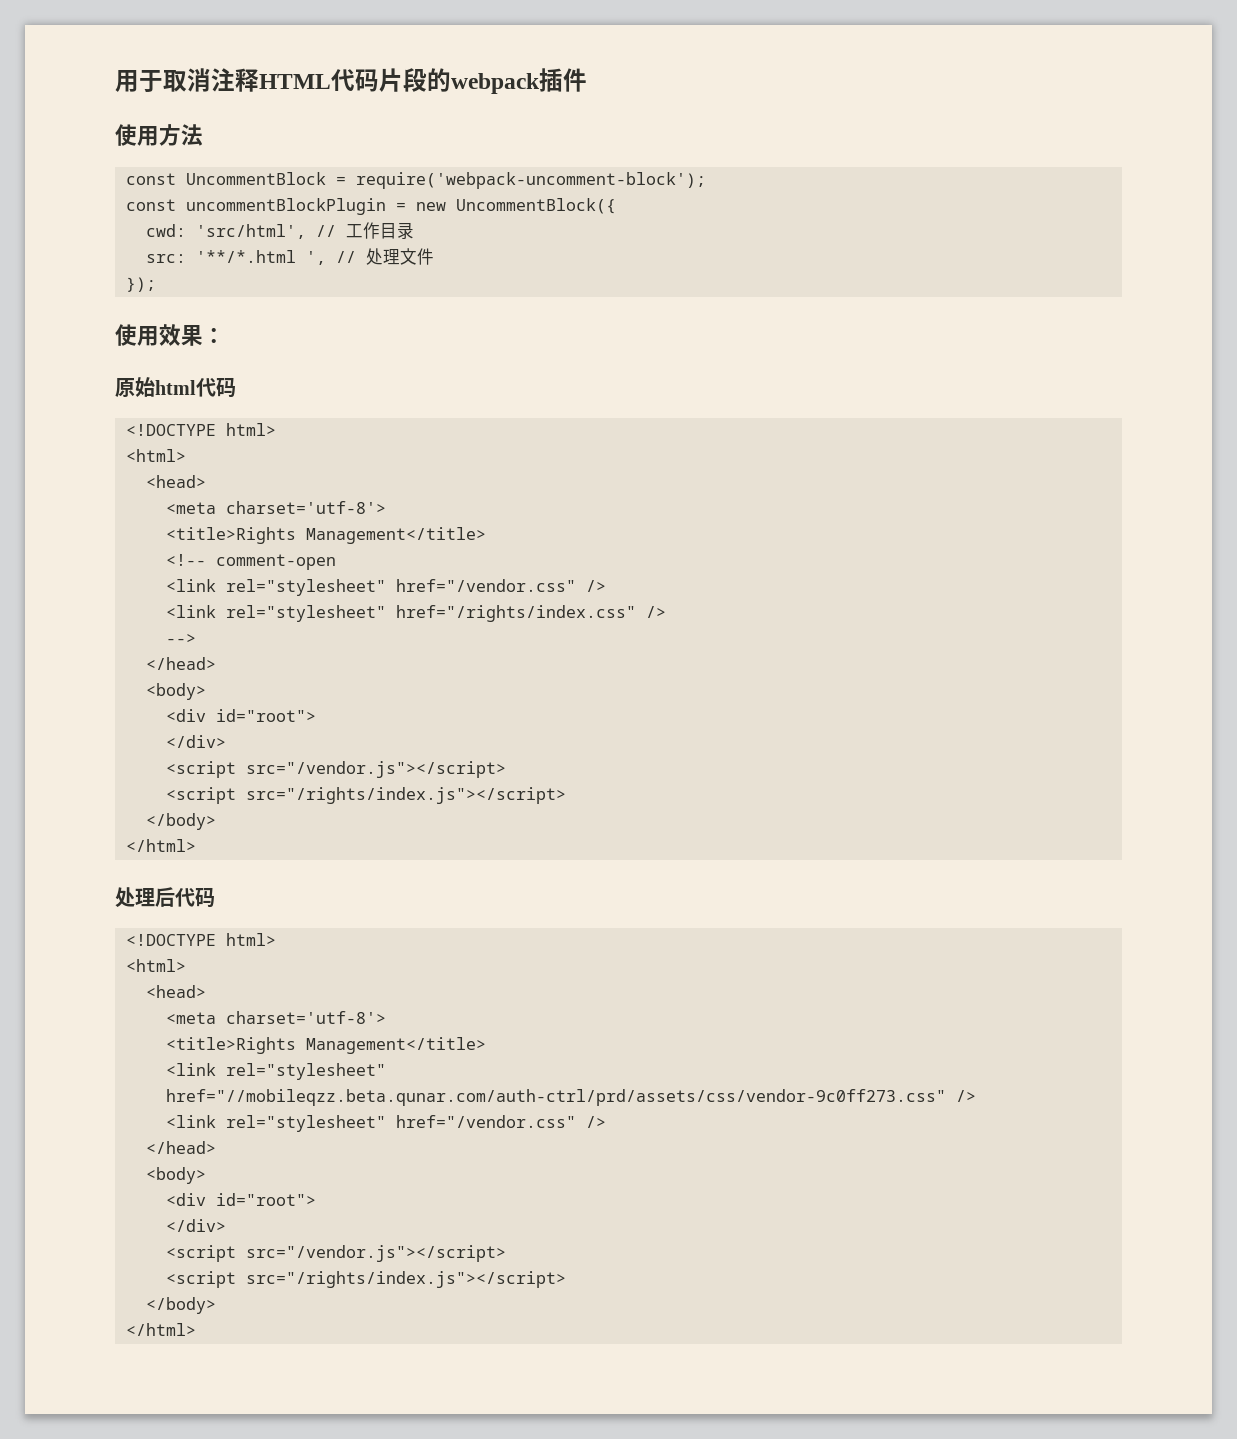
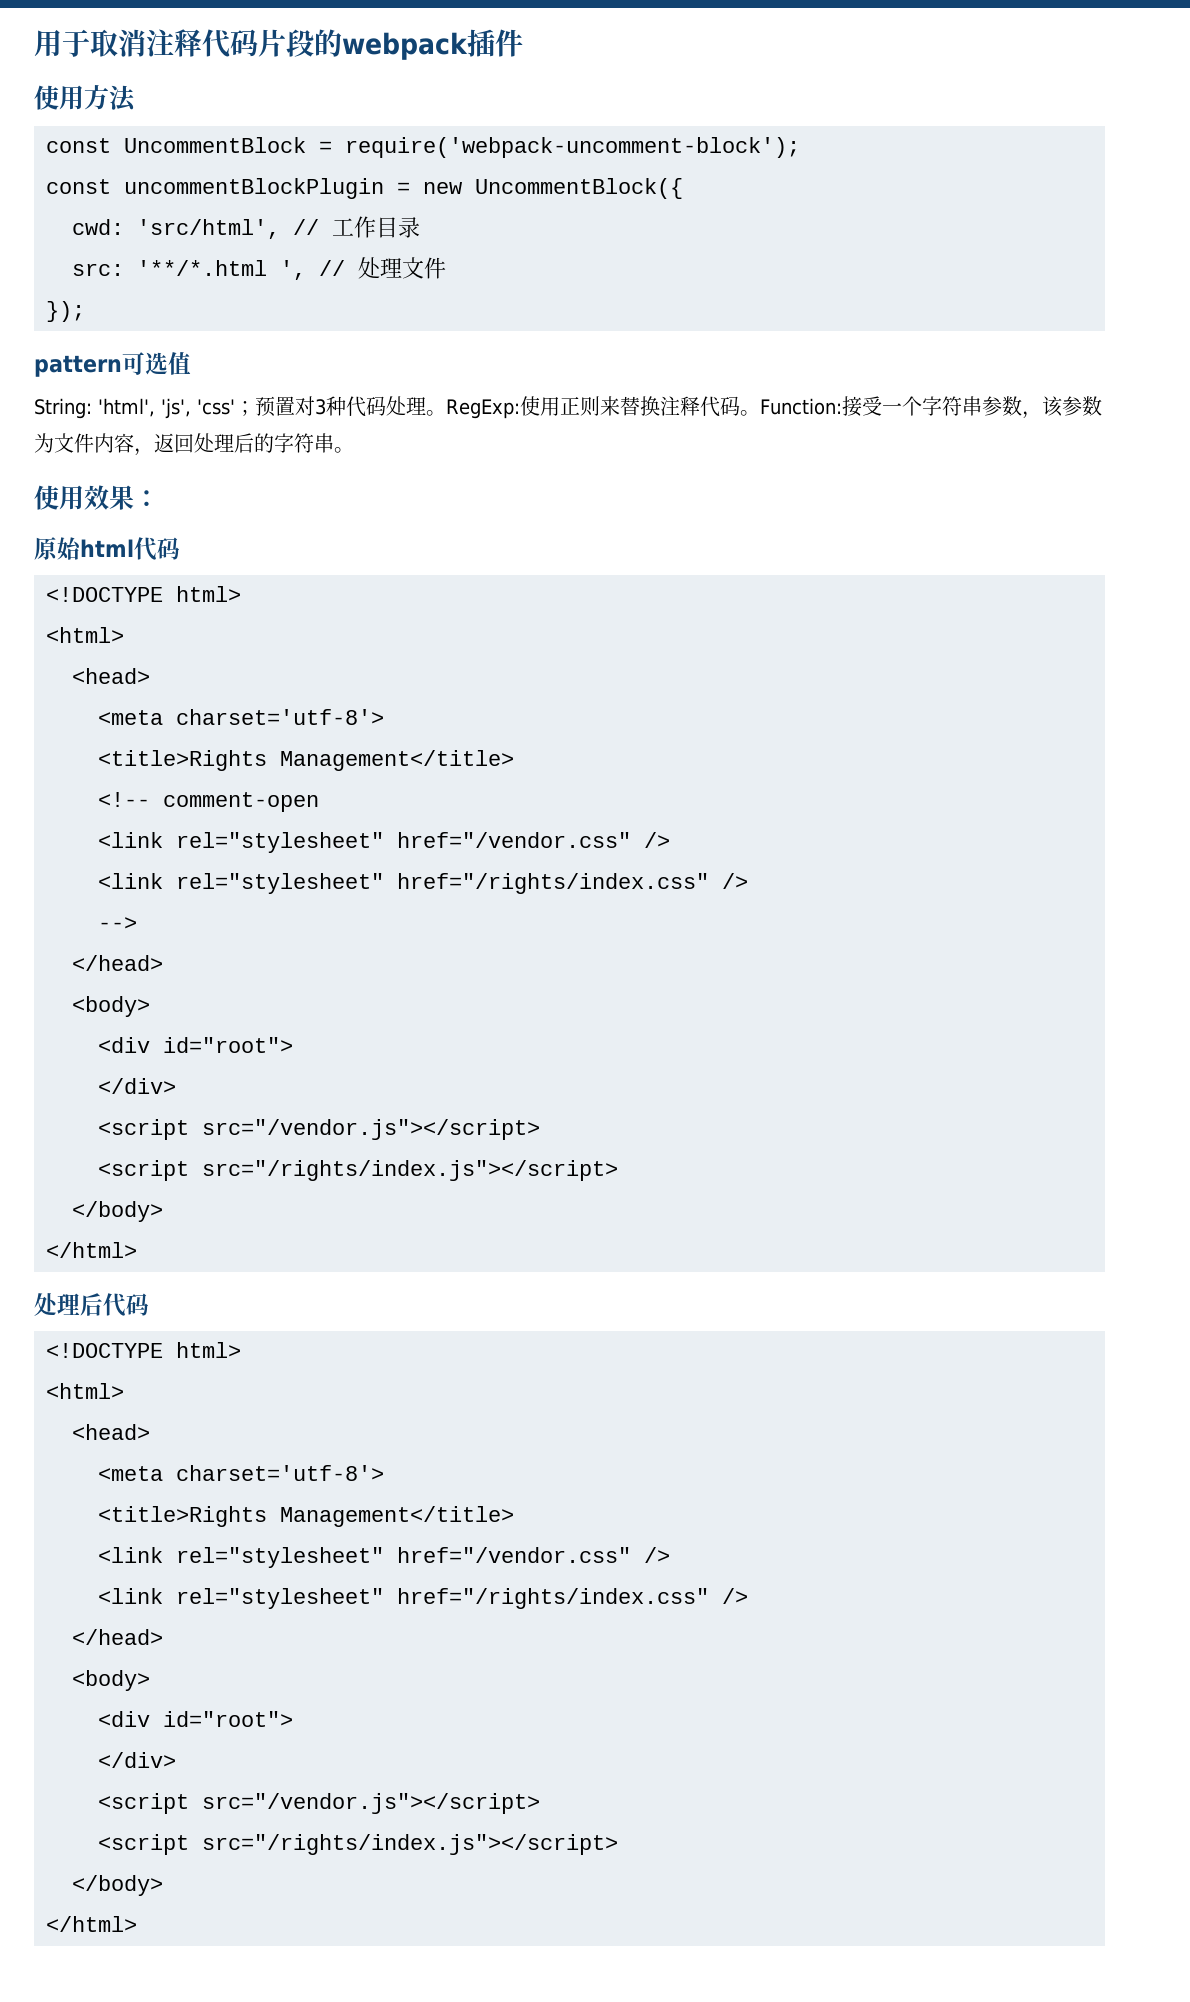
[259,74,331,89] HTML -> (202, 43) none
(157, 284) none -> [34,352,191,377] [34,396,1102,419] [34,433,354,456] // pattern可选值 // String: 'html', 'js', 'css'；预置对3种代码处理。RegExp:使用正则来替换注释代码。Function:接受一个字符串参数，该参数为文件内容，返回处理后的字符串。
[166,1089,977,1106] [166,1115,577,1132] href="//mobileqzz.beta.qunar.com/auth-ctrl/prd/assets/css/vendor-9c0ff273.css" /> // <link rel="stylesheet" href="/vendor.css" -> [397,1547,670,1563] [98,1588,709,1609] href="/vendor.css" /> // <link rel="stylesheet" href="/rights/index.css"

